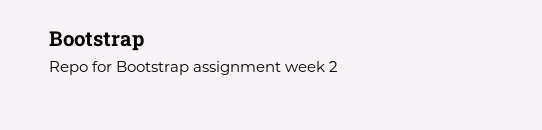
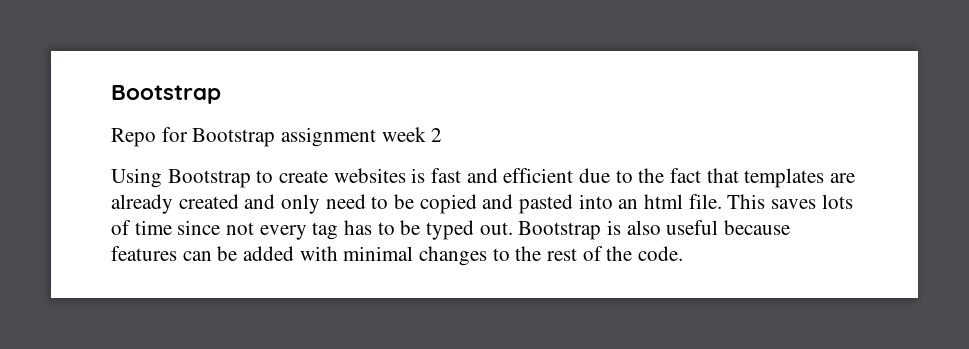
(339, 66) none -> [111,168,856,188] [111,194,853,214] [111,220,791,240] [111,246,684,266] // Using Bootstrap to create websites is fast and efficient due to the fact that templates are already created and only need to be copied and pasted into an html file. This saves lots of time since not every tag has to be typed out. Bootstrap is also useful because features can be added with minimal changes to the rest of the code.

